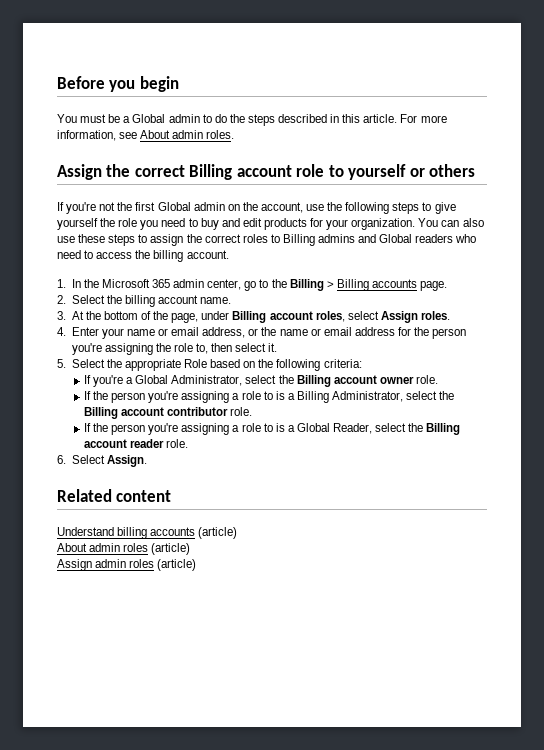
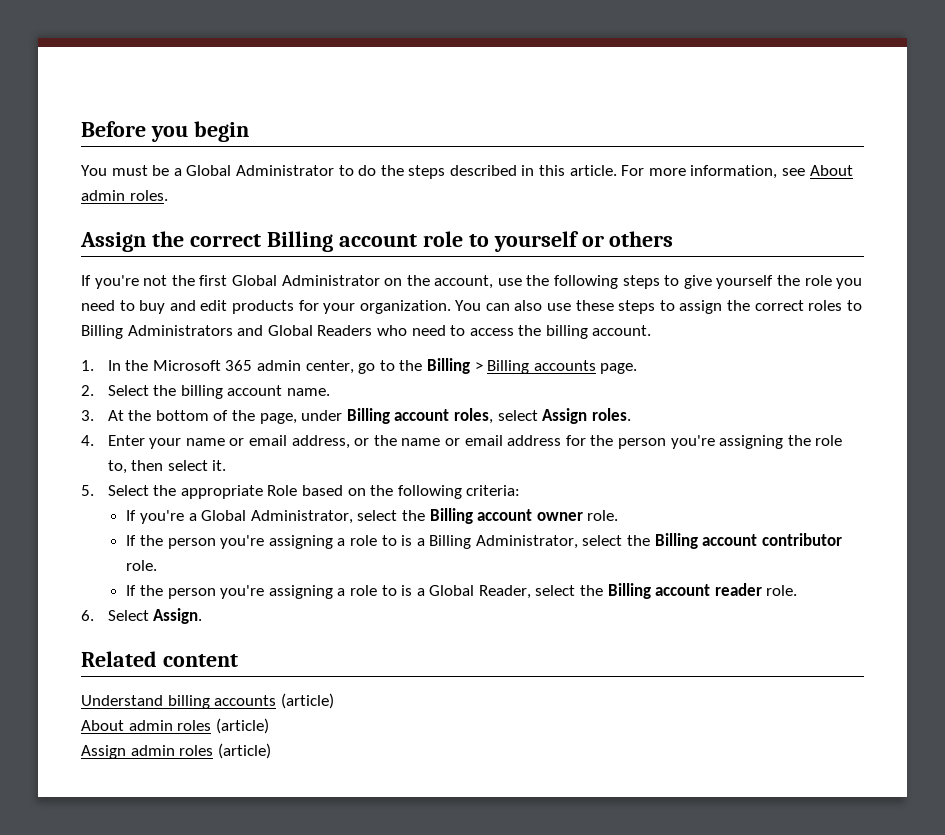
[168,114,200,123] admin -> [235,165,334,176] Administrator
[193,202,225,211] admin -> [281,275,380,286] Administrator
[318,234,356,243] admins -> [127,325,233,336] Administrators
[415,234,454,243] readers -> [317,325,373,336] Readers

